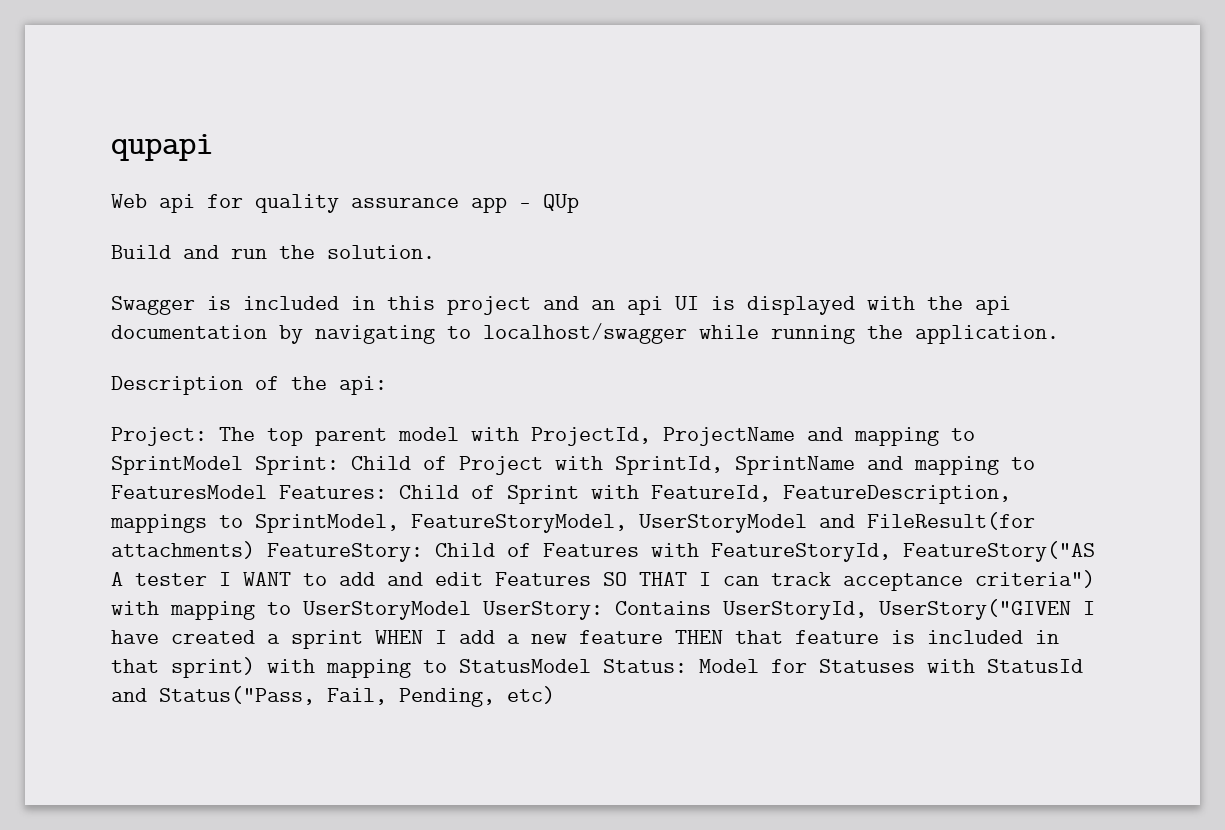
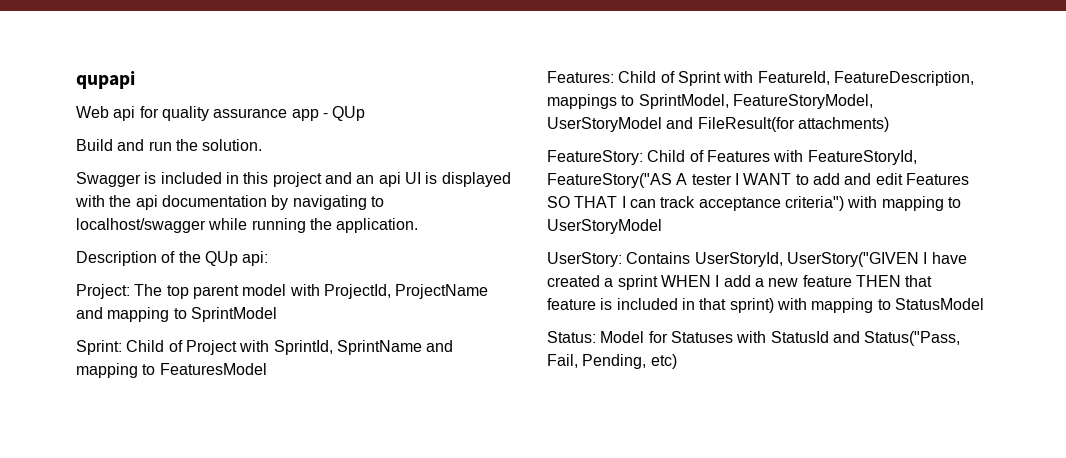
(327, 383) none -> [204,251,238,266] QUp
(243, 465) none -> (277, 314) //
(267, 492) none -> (267, 369) //
(255, 550) none -> (889, 124) //
(471, 610) none -> (662, 226) //
(591, 666) none -> (984, 304) //

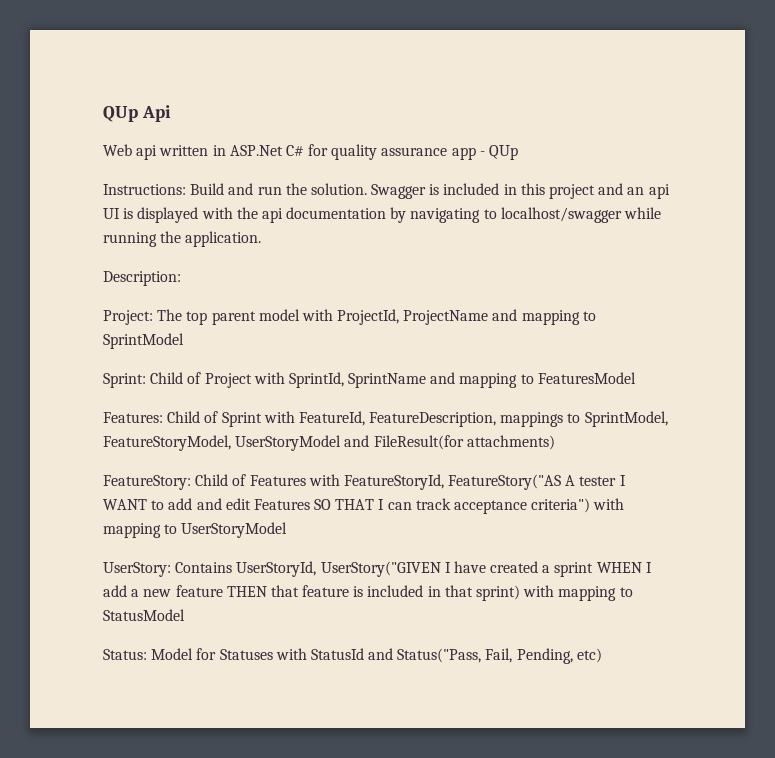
[76,71,135,89] qupapi -> [103,105,171,122] QUp Api
(136, 113) none -> [159,145,304,156] written in ASP.Net C#
(366, 113) none -> [103,184,186,195] Instructions:
(263, 145) // -> (367, 189) none
[76,251,269,266] Description of the QUp api: -> [103,271,181,286] Description:

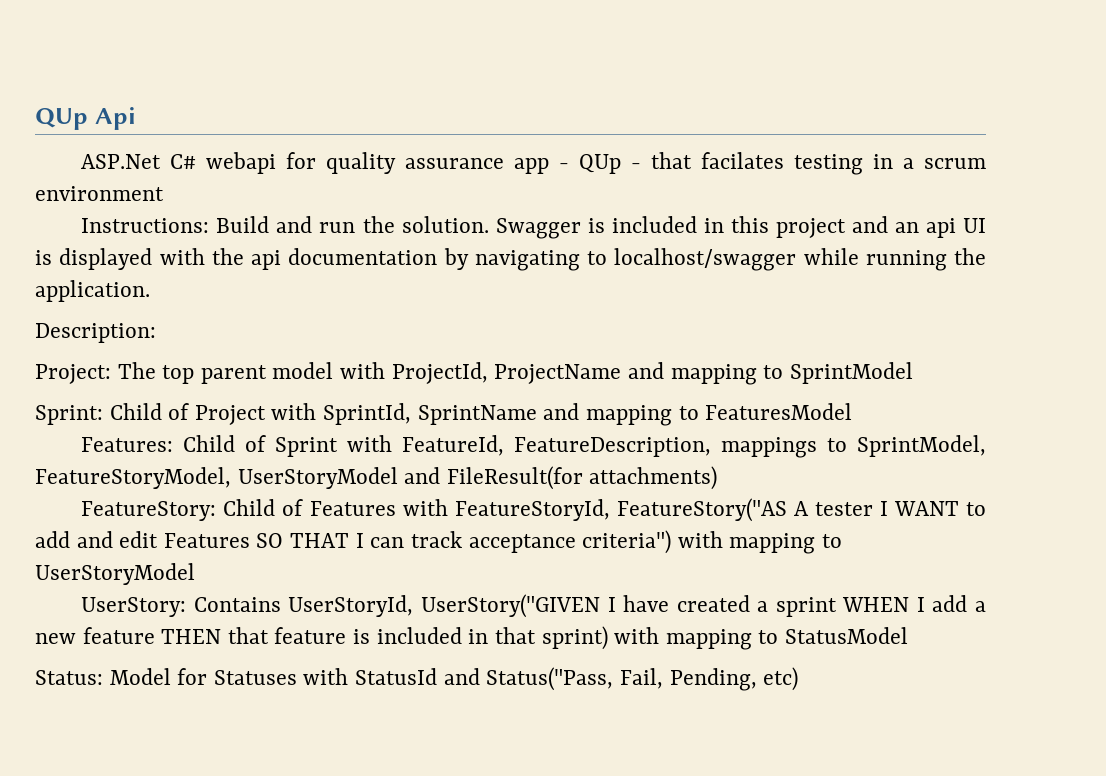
[103,144,226,160] Web api written in -> (136, 118) none
(304, 150) none -> [206,152,277,174] webapi
(519, 152) none -> [631,152,986,175] [35,186,164,201] - that facilates testing in a scrum environment

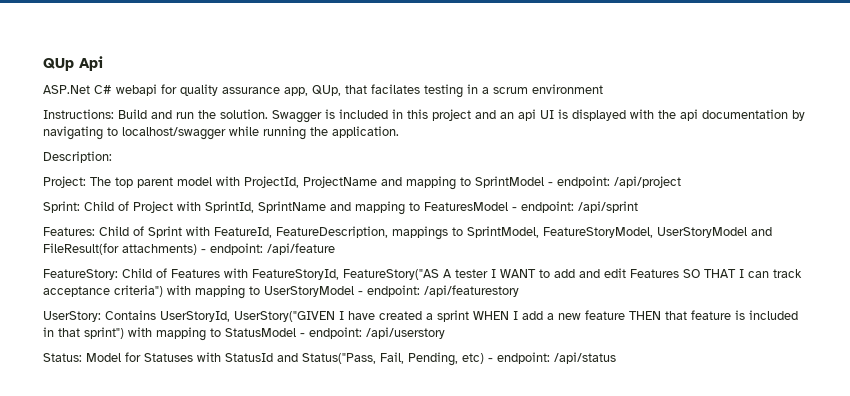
[514,154,642,174] app - QUp - -> [284,85,341,96] app, QUp,
(913, 373) none -> [548,176,681,188] - endpoint: /api/project
(853, 411) none -> [512,201,638,213] - endpoint: /api/sprint
(718, 478) none -> [201,243,335,255] - endpoint: /api/feature
(195, 574) none -> [358,285,519,297] - endpoint: /api/featurestory
[541,626,608,650] sprint) -> [84,327,124,339] sprint")
(908, 635) none -> [300,327,445,339] - endpoint: /api/userstory
(799, 679) none -> [488,352,616,364] - endpoint: /api/status

